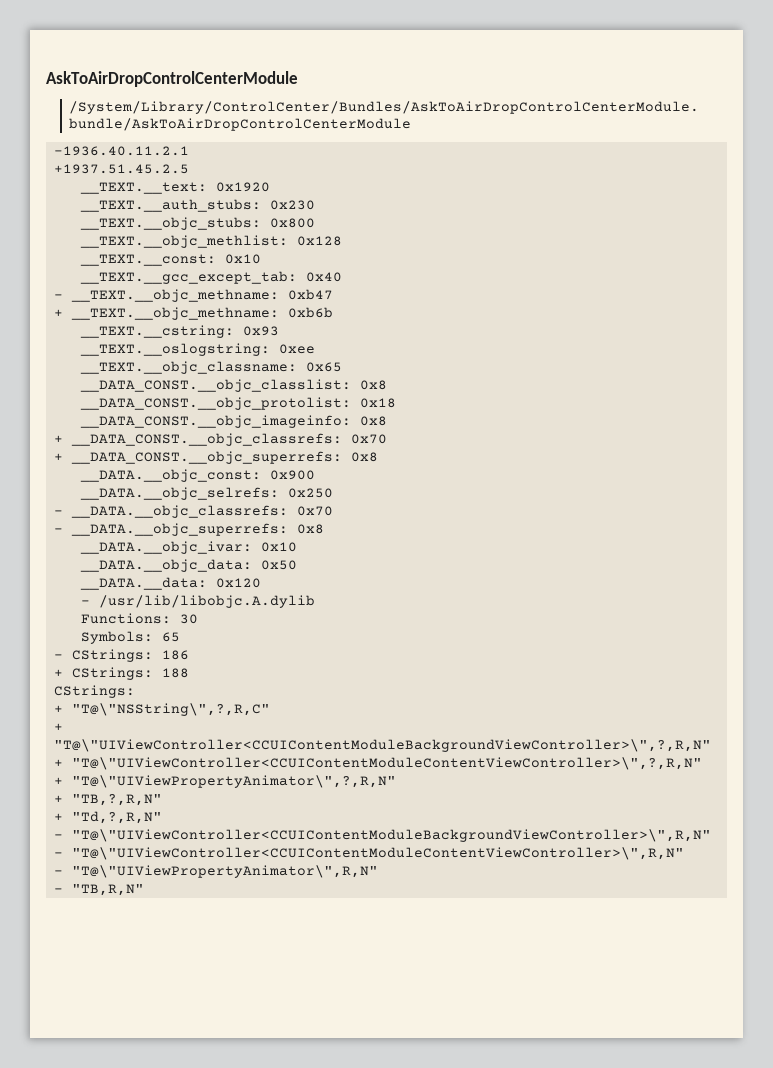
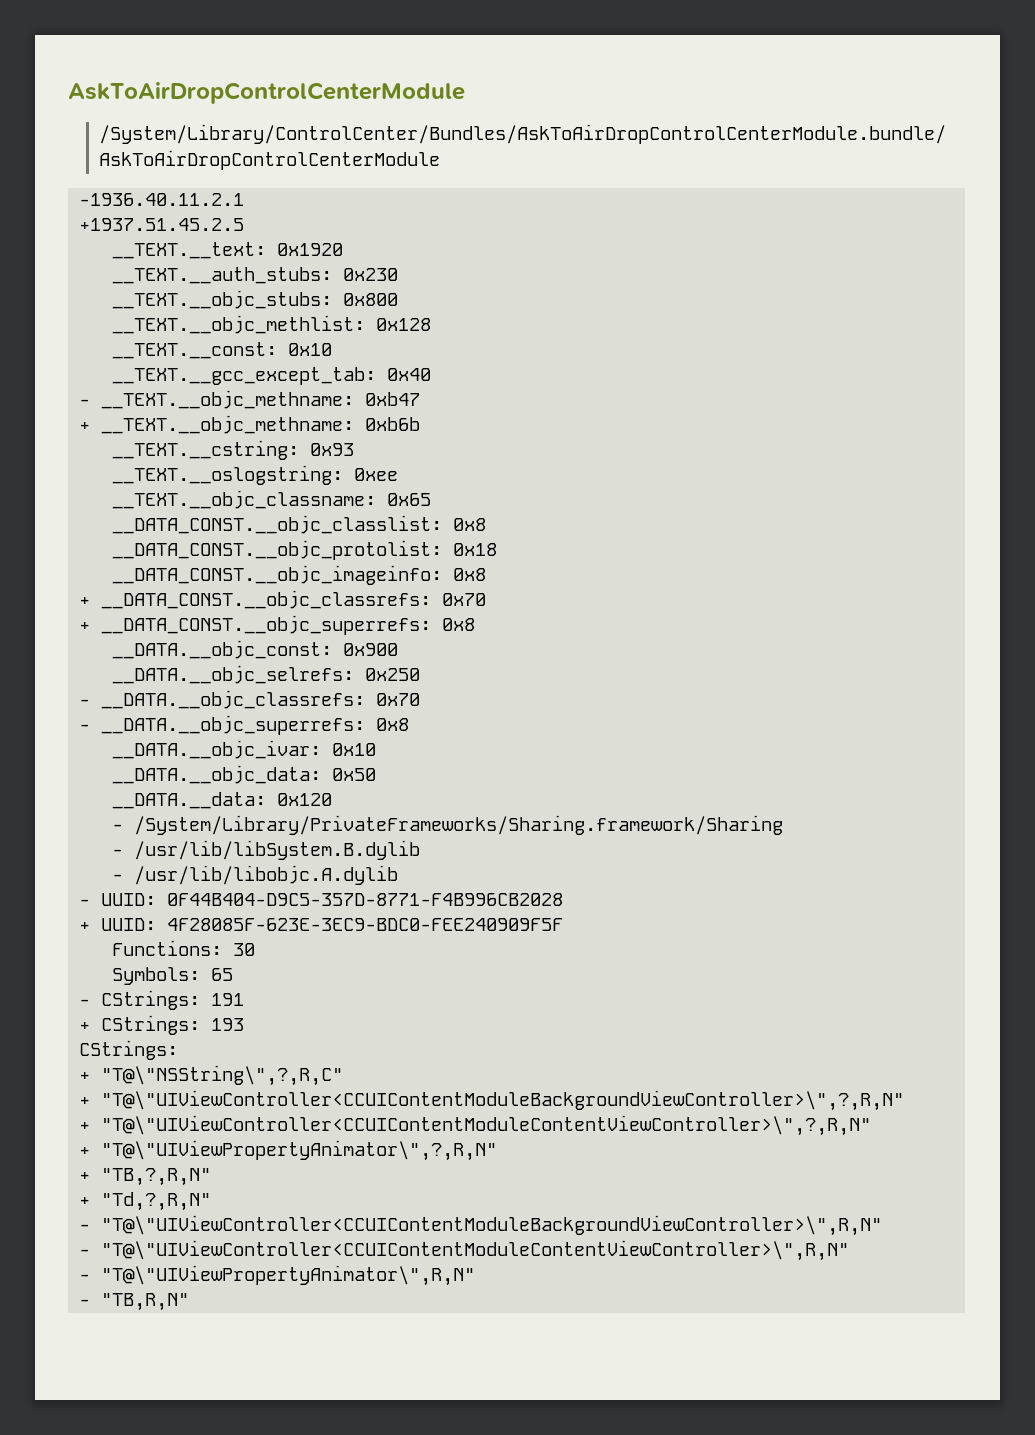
[98,595,315,608] /usr/lib/libobjc.A.dylib -> [134,815,784,835] [112,840,421,860] [112,865,399,885] [79,893,564,906] [79,918,564,931] /System/Library/PrivateFrameworks/Sharing.framework/Sharing // - /usr/lib/libSystem.B.dylib // - /usr/lib/libobjc.A.dylib // - UUID: 0F44B404-D9C5-357D-8771-F4B996CB2028 // + UUID: 4F28085F-623E-3EC9-BDC0-FEE240909F5F
[161,650,189,660] 186 -> [211,993,245,1006] 191
[161,668,189,678] 188 -> [211,1018,245,1031] 193

